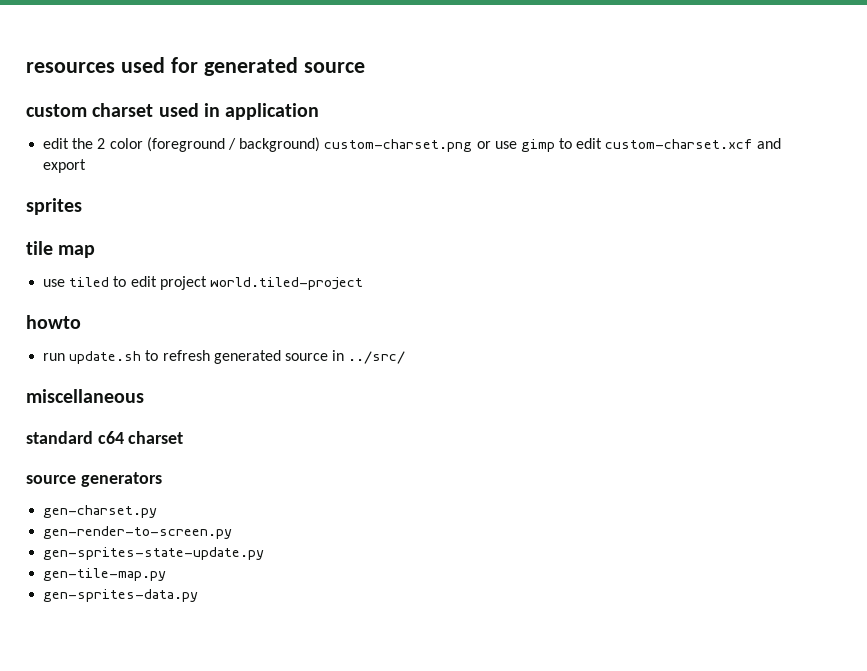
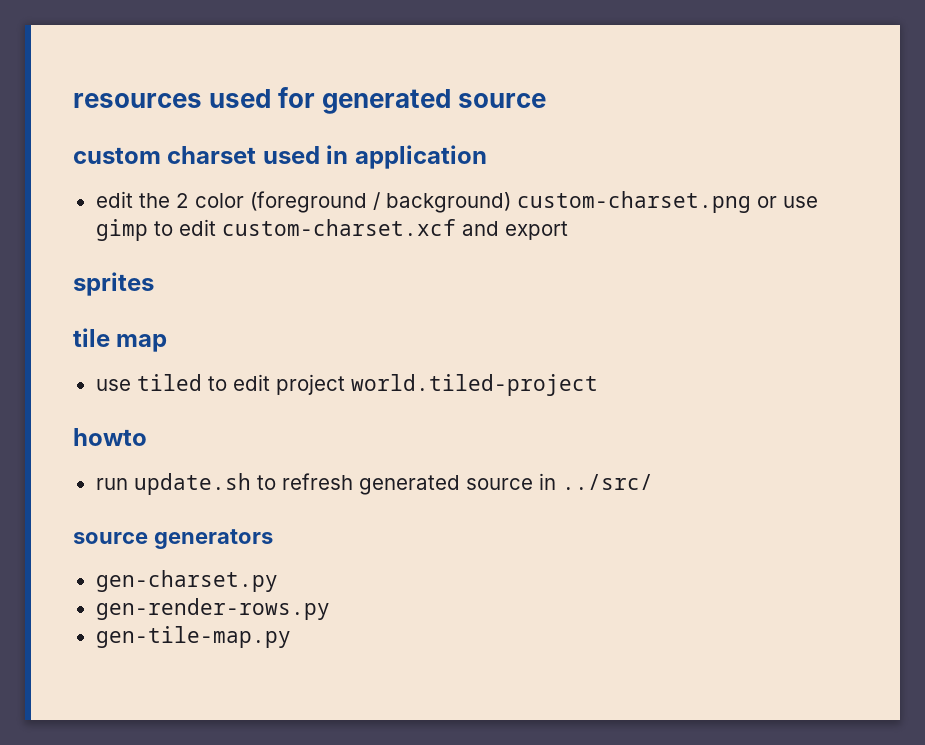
[26,389,144,403] [26,431,184,444] // miscellaneous // standard c64 charset -> (653, 482) none
[43,526,233,539] [43,547,265,560] gen-render-to-screen.py // gen-sprites-state-update.py -> [95,598,330,620] gen-render-rows.py
[43,589,199,602] // gen-sprites-data.py -> (291, 637) none

